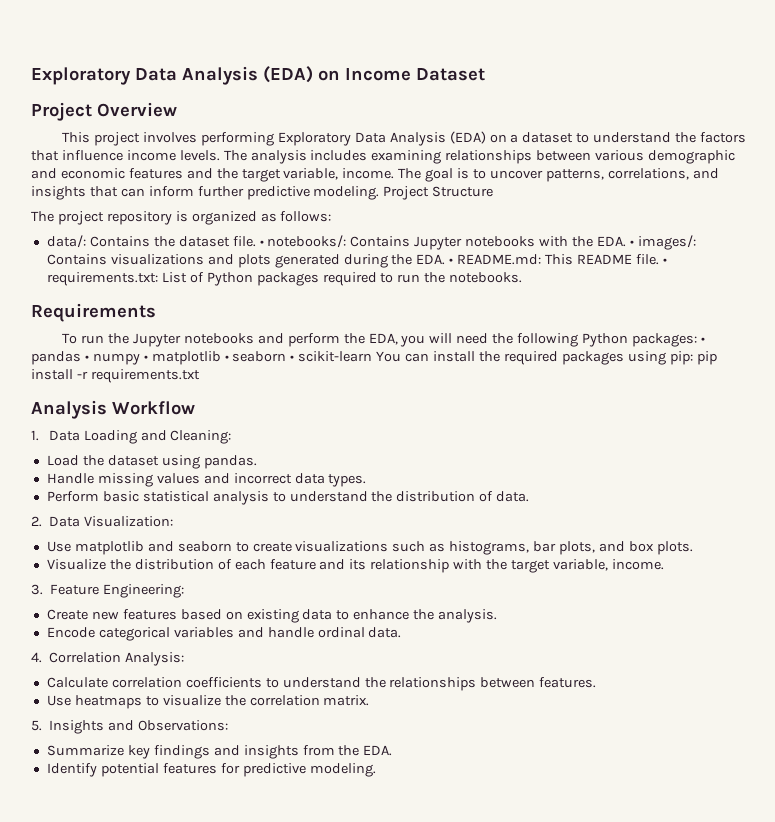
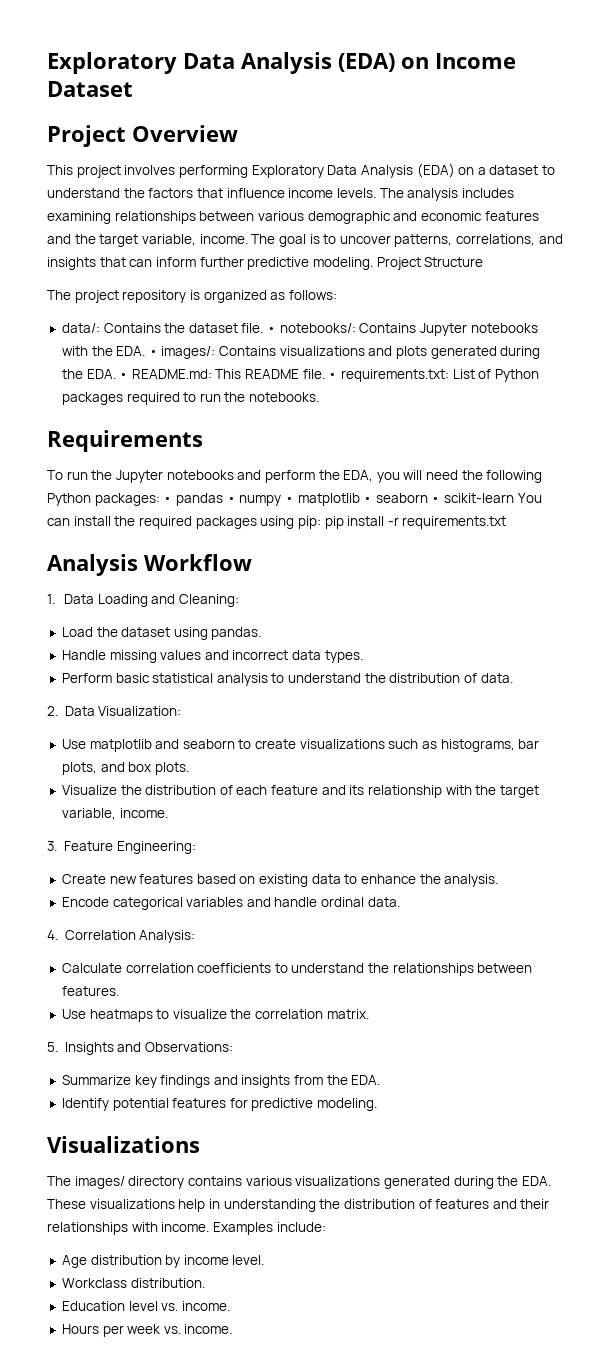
(376, 770) none -> [47,1136,200,1153] [47,1176,551,1189] [47,1199,550,1212] [47,1222,326,1235] [61,1255,265,1268] [61,1278,205,1288] [61,1301,230,1311] [61,1324,233,1337] // Visualizations // The images/ directory contains various visualizations generated during the EDA. These visualizations help in understanding the distribution of features and their relationships with income. Examples include: // Age distribution by income level. // Workclass distribution. // Education level vs. income. // Hours per week vs. income.

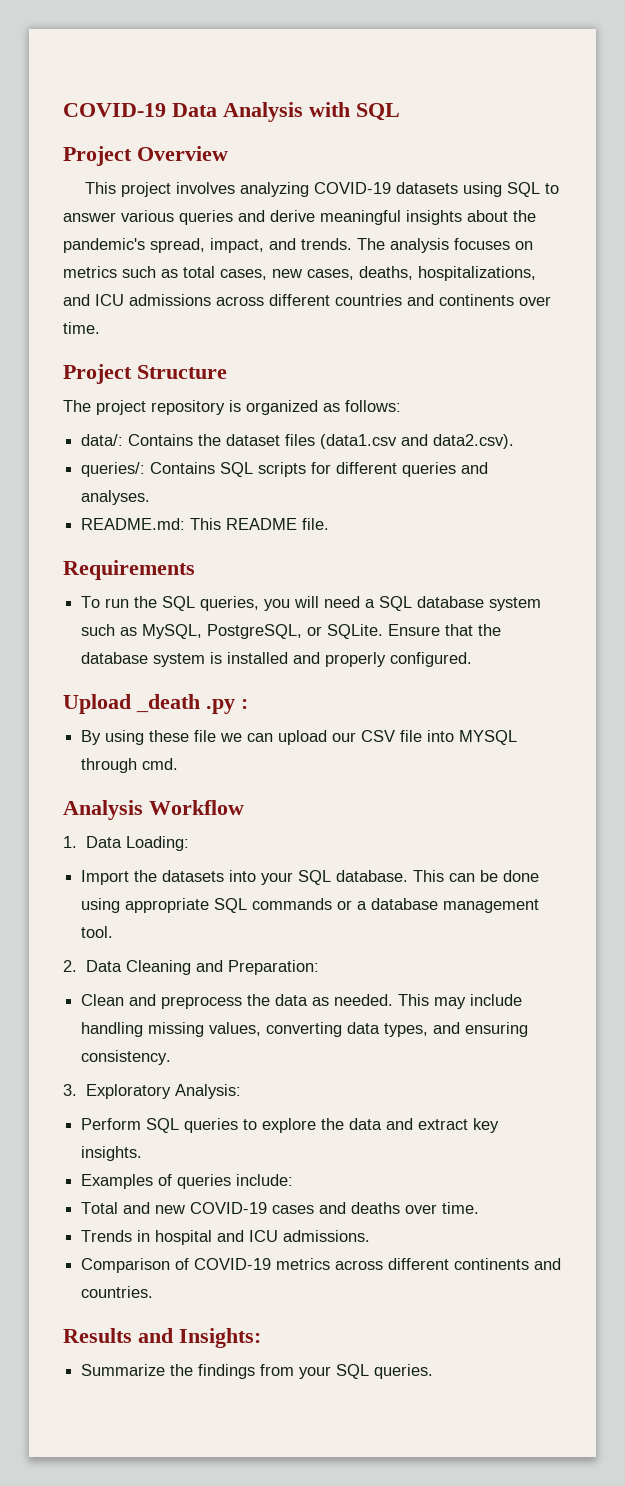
[47,52,516,74] [47,81,133,97] Exploratory Data Analysis (EDA) on Income Dataset -> [63,102,400,122] COVID-19 Data Analysis with SQL
[178,163,556,178] [47,188,514,201] [47,211,539,224] [47,234,563,247] [47,257,373,270] performing Exploratory Data Analysis (EDA) on a dataset to understand the factors that influence income levels. The analysis includes examining relationships between various demographic and economic features and the target variable, income. The goal is to uncover patterns, correlations, and insights that can inform further predictive modeling. -> [240,182,560,197] [63,210,536,225] [63,238,533,253] [63,266,536,281] [63,294,551,306] [63,322,100,334] analyzing COVID-19 datasets using SQL to answer various queries and derive meaningful insights about the pandemic's spread, impact, and trends. The analysis focuses on metrics such as total cases, new cases, deaths, hospitalizations, and ICU admissions across different countries and continents over time. //
[241,323,538,336] [61,346,541,359] [61,369,539,382] [61,392,320,405] [47,430,203,452] [47,470,543,483] [47,493,542,506] [47,516,507,529] [47,554,252,576] [47,594,239,607] [61,627,262,640] [61,650,363,663] [61,673,513,686] [47,706,182,716] [61,739,540,752] [61,762,189,775] [61,785,539,798] [61,808,168,820] [47,841,196,854] [61,874,499,887] [61,897,400,910] [47,930,196,943] [61,963,533,976] [61,986,119,996] [61,1009,369,1022] [47,1042,234,1055] [61,1075,381,1088] [61,1098,378,1111] [47,1136,200,1153] [47,1176,551,1189] [47,1199,550,1212] [47,1222,326,1235] [61,1255,265,1268] [61,1278,205,1288] [61,1301,230,1311] [61,1324,233,1337] file. • notebooks/: Contains Jupyter notebooks with the EDA. • images/: Contains visualizations and plots generated during the EDA. • README.md: This README file. • requirements.txt: List of Python packages required to run the notebooks. // Requirements // To run the Jupyter notebooks and perform the EDA, you will need the following Python packages: • pandas • numpy • matplotlib • seaborn • scikit-learn You can install the required packages using pip: pip install -r requirements.txt // Analysis Workflow // 1. Data Loading and Cleaning: // Load the dataset using pandas. // Handle missing values and incorrect data types. // Perform basic statistical analysis to understand the distribution of data. // 2. Data Visualization: // Use matplotlib and seaborn to create visualizations such as histograms, bar plots, and box plots. // Visualize the distribution of each feature and its relationship with the target variable, income. // 3. Feature Engineering: // Create new features based on existing data to enhance the analysis. // Encode categorical variables and handle ordinal data. // 4. Correlation Analysis: // Calculate correlation coefficients to understand the relationships between features. // Use heatmaps to visualize the correlation matrix. // 5. Insights and Observations: // Summarize key findings and insights from the EDA. // Identify potential features for predictive modeling. // Visualizations // The images/ directory contains various visualizations generated during the EDA. These visualizations help in understanding the distribution of features and their relationships with income. Examples include: // Age distribution by income level. // Workclass distribution. // Education level vs. income. // Hours per week vs. income. -> [285,434,515,449] [81,462,489,477] [81,490,151,505] [81,518,330,530] [63,560,195,580] [81,596,542,611] [81,624,502,639] [81,652,473,667] [63,694,248,714] [81,730,518,745] [81,758,179,773] [63,800,244,820] [63,836,189,851] [81,870,540,885] [81,898,540,913] [81,926,114,938] [63,960,319,975] [81,994,523,1009] [81,1022,529,1037] [81,1050,172,1065] [63,1084,241,1099] [81,1118,500,1133] [81,1146,143,1161] [81,1174,294,1189] [81,1202,480,1214] [81,1230,371,1245] [81,1258,562,1273] [81,1286,154,1298] [63,1328,261,1348] [81,1364,434,1379] files (data1.csv and data2.csv). // queries/: Contains SQL scripts for different queries and analyses. // README.md: This README file. // Requirements // To run the SQL queries, you will need a SQL database system such as MySQL, PostgreSQL, or SQLite. Ensure that the database system is installed and properly configured. // Upload _death .py : // By using these file we can upload our CSV file into MYSQL through cmd. // Analysis Workflow // 1. Data Loading: // Import the datasets into your SQL database. This can be done using appropriate SQL commands or a database management tool. // 2. Data Cleaning and Preparation: // Clean and preprocess the data as needed. This may include handling missing values, converting data types, and ensuring consistency. // 3. Exploratory Analysis: // Perform SQL queries to explore the data and extract key insights. // Examples of queries include: // Total and new COVID-19 cases and deaths over time. // Trends in hospital and ICU admissions. // Comparison of COVID-19 metrics across different continents and countries. // Results and Insights: // Summarize the findings from your SQL queries.

